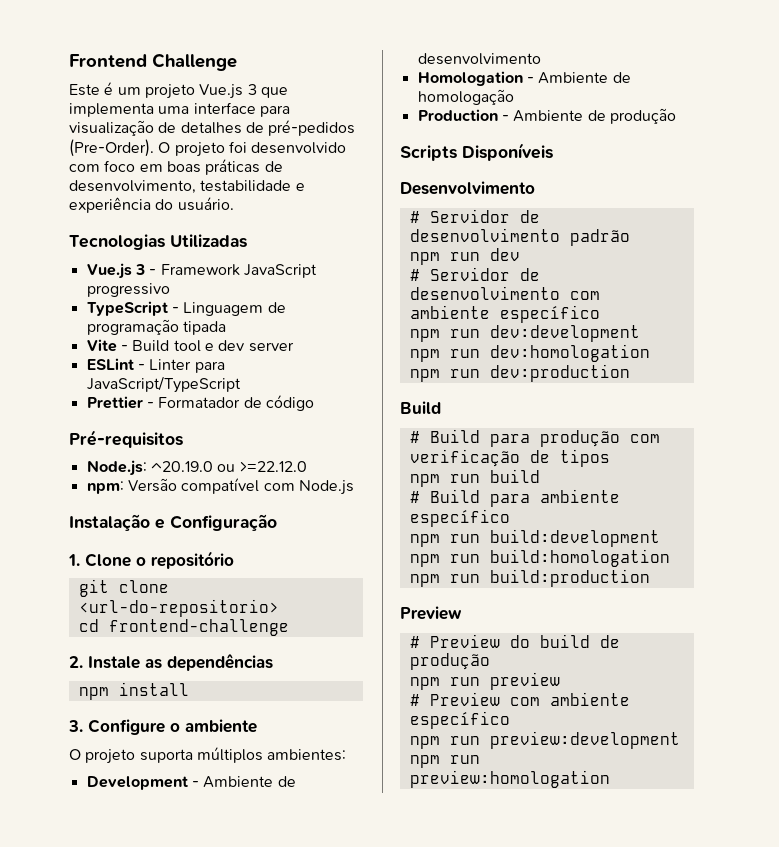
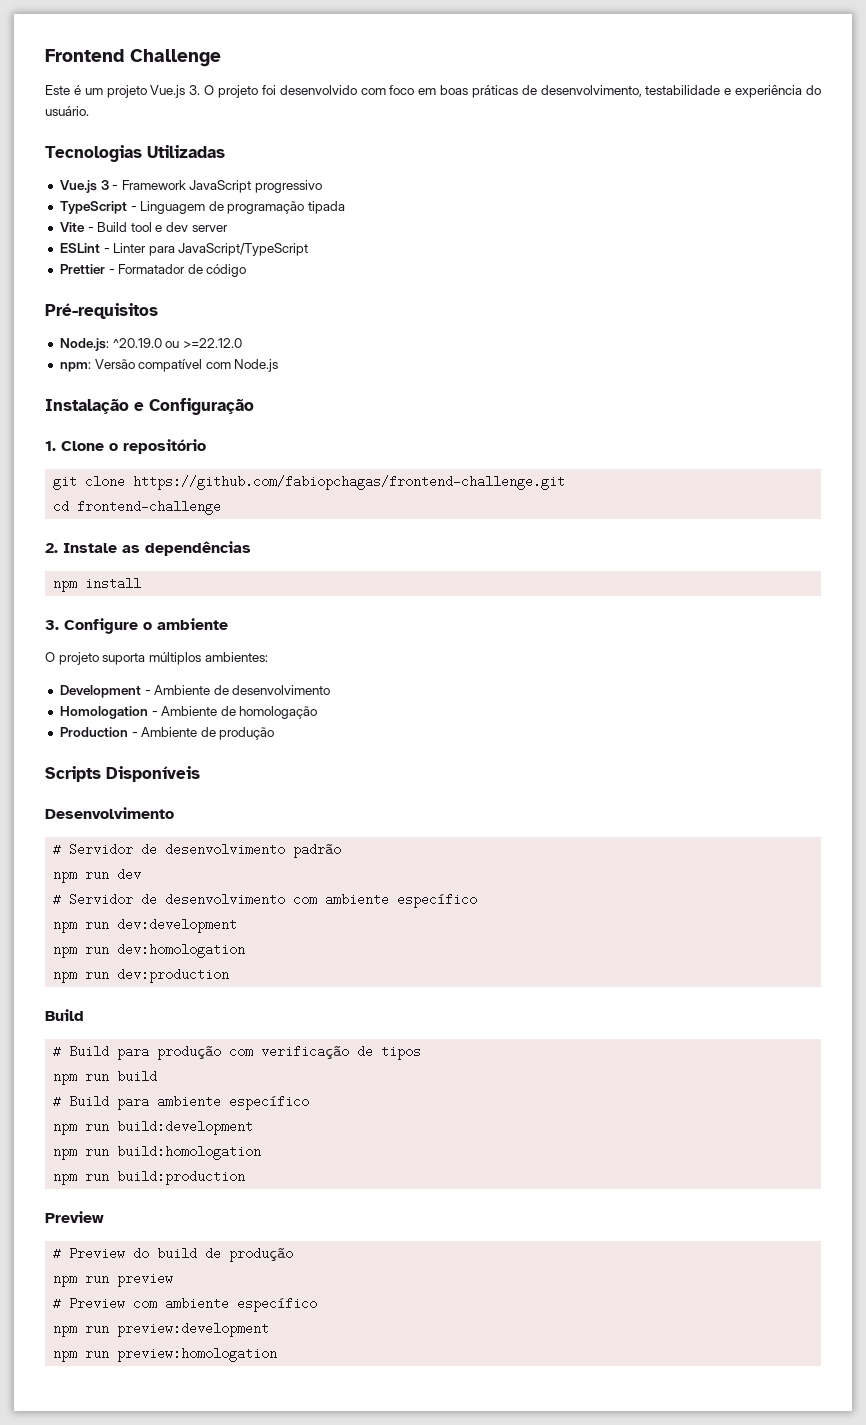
[247,84,288,98] [69,102,290,117] [69,120,356,136] [69,139,154,157] 3 que implementa uma interface para visualização de detalhes de pré-pedidos (Pre-Order). -> [189,85,201,95] 3.
[78,599,279,617] <url-do-repositorio> -> [133,475,566,490] https://github.com/fabiopchagas/frontend-challenge.git

